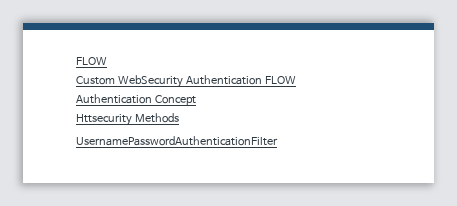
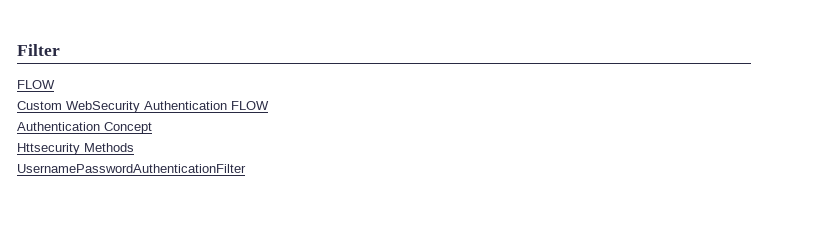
(76, 61) none -> [17,44,60,56] Filter //

